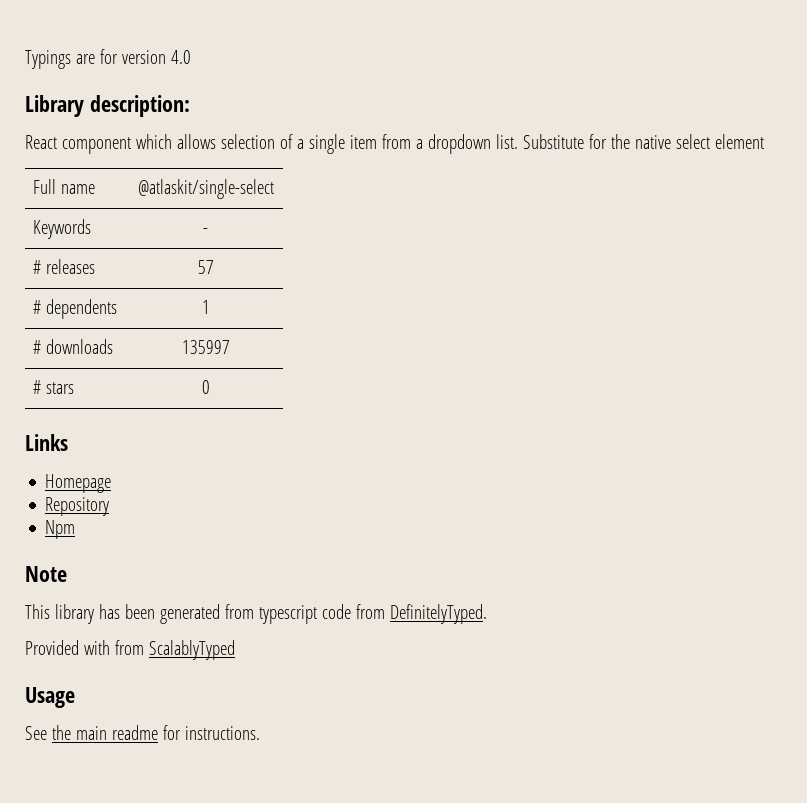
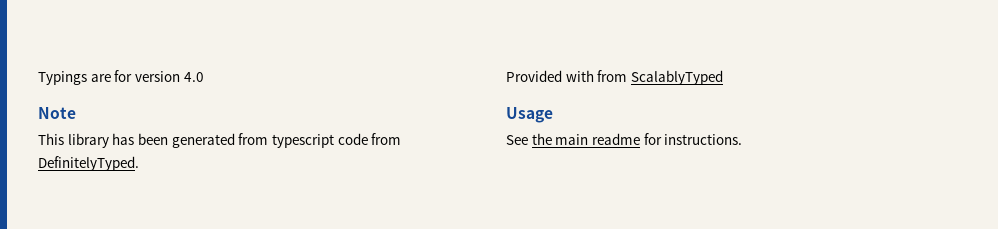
[25,95,190,117] [25,134,764,154] [33,179,96,194] [137,179,274,199] [33,219,92,239] [202,228,208,234] [33,259,96,274] [197,260,214,274] [33,299,118,319] [201,300,210,314] [33,339,114,354] [181,340,230,354] [33,380,75,394] [201,380,210,394] [25,434,68,451] [45,474,112,493] [45,497,110,516] [45,520,76,539] // Library description: // React component which allows selection of a single item from a dropdown list. Substitute for the native select element // Full name | @atlaskit/single-select // Keywords | - // # releases | 57 // # dependents | 1 // # downloads | 135997 // # stars | 0 // Links // Homepage // Repository // Npm -> (204, 77) none

